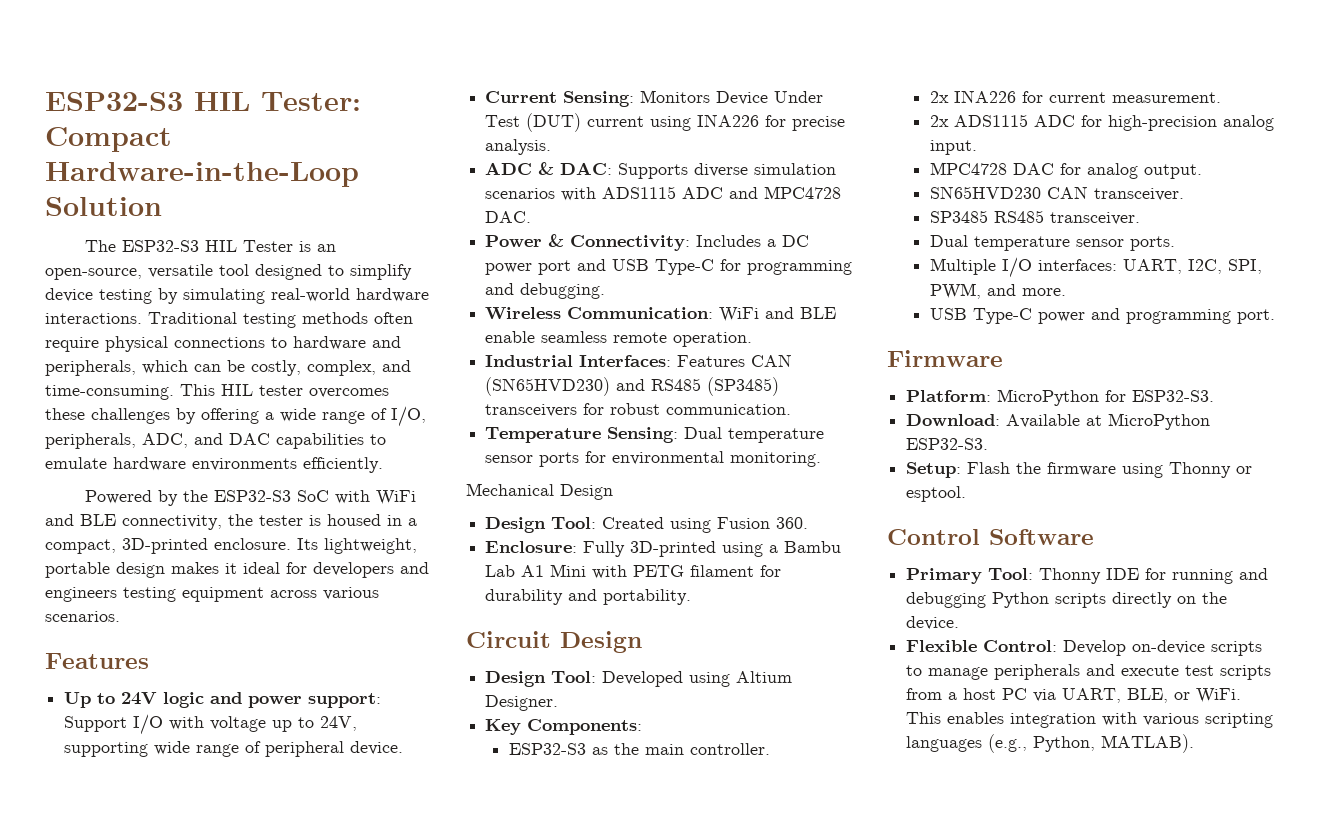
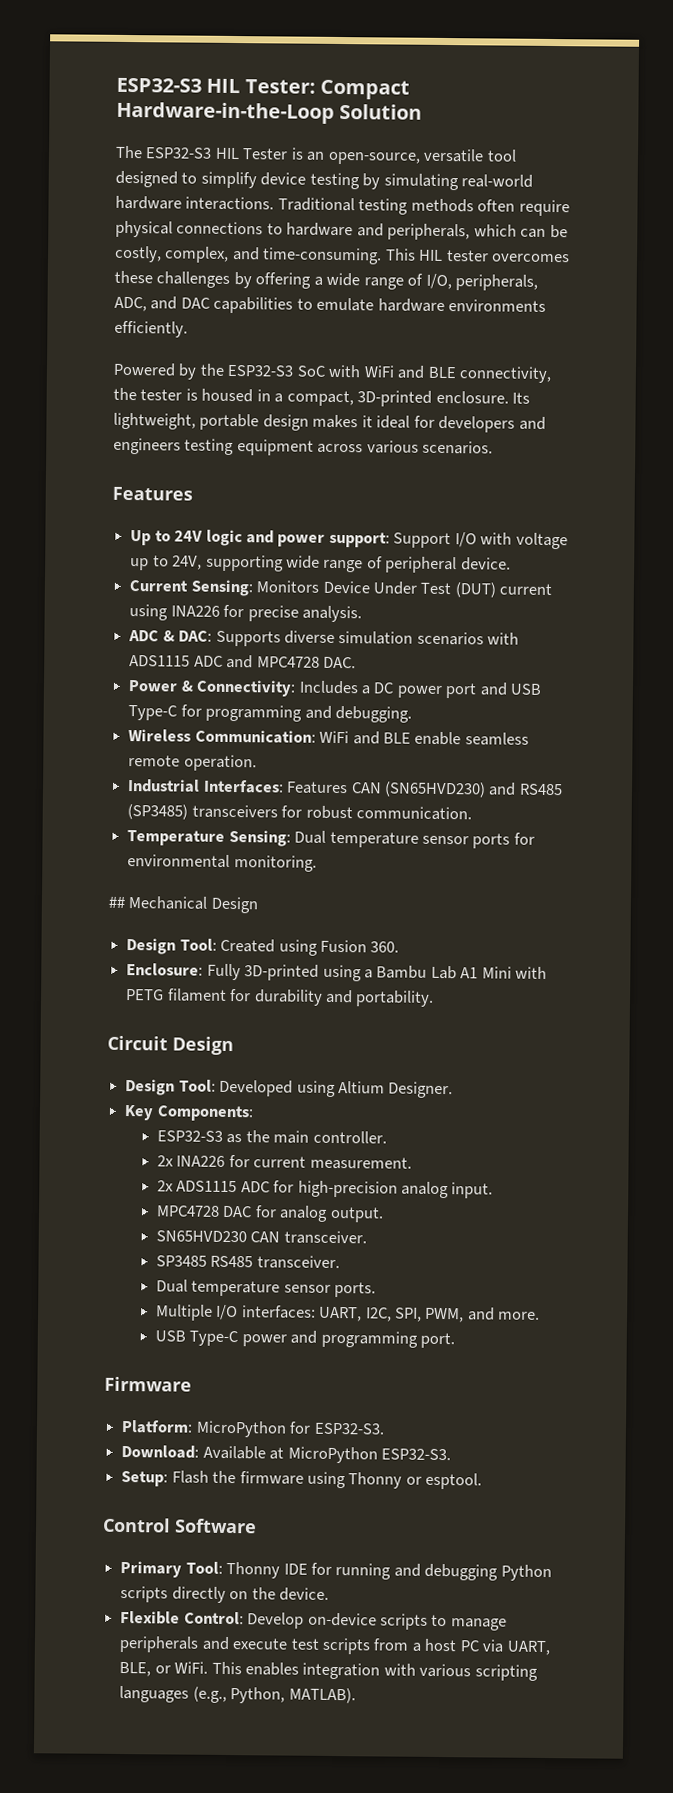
(822, 459) none -> [108,896,125,909] ##

